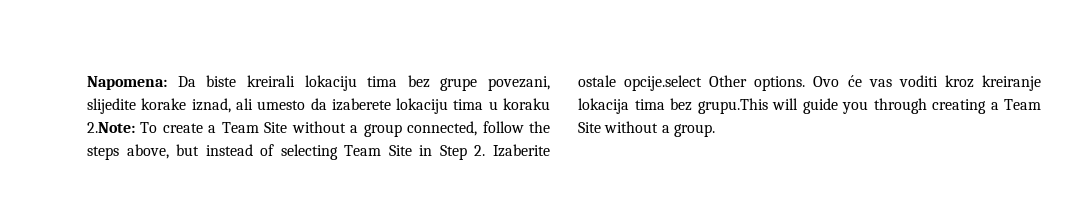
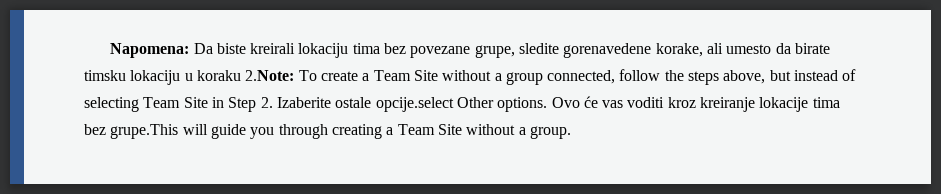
[440,76,550,91] [87,98,484,114] grupe povezani, slijedite korake iznad, ali umesto da izaberete lokaciju tima -> [410,43,831,58] [84,70,181,85] povezane grupe, sledite gorenavedene korake, ali umesto da birate timsku lokaciju
[578,98,768,114] lokacija tima bez grupu.This -> [759,97,840,112] [84,124,179,139] lokacije tima bez grupe.This

